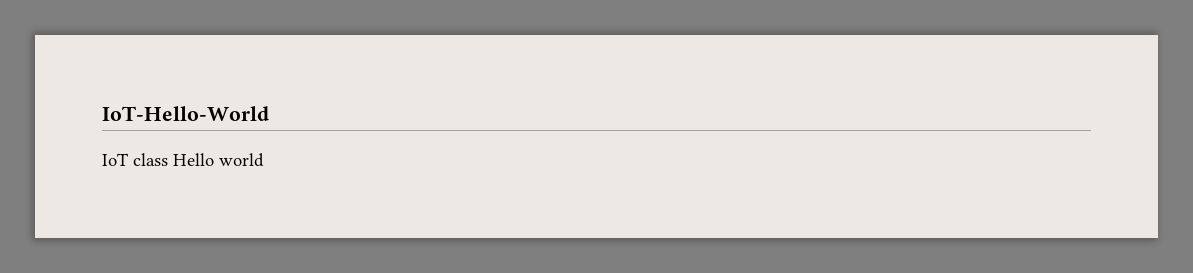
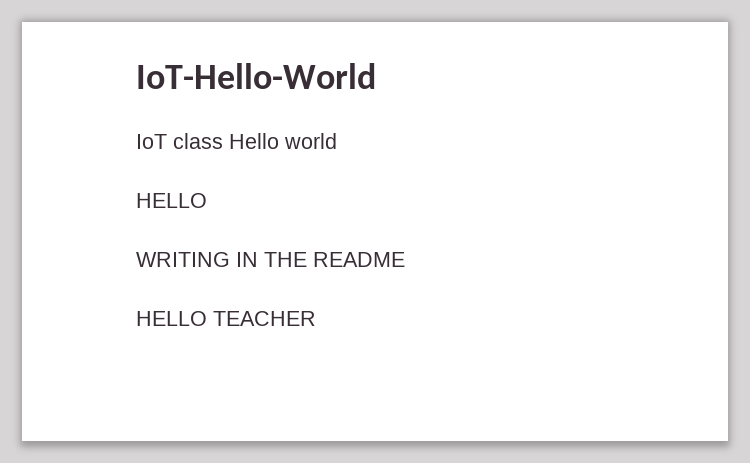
(264, 160) none -> [136,193,207,208] [136,252,405,267] [136,311,316,326] // HELLO // WRITING IN THE README // HELLO TEACHER

